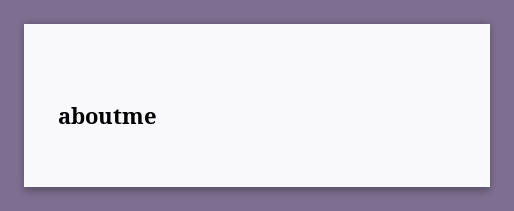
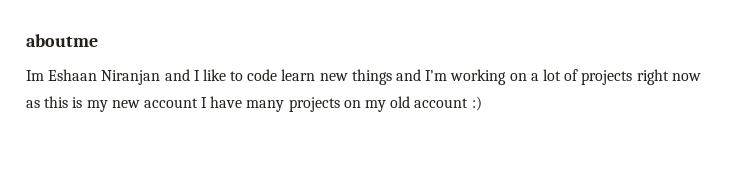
(157, 115) none -> [26,69,701,85] [26,96,482,112] // Im Eshaan Niranjan and I like to code learn new things and I'm working on a lot of projects right now as this is my new account I have many projects on my old account :)

